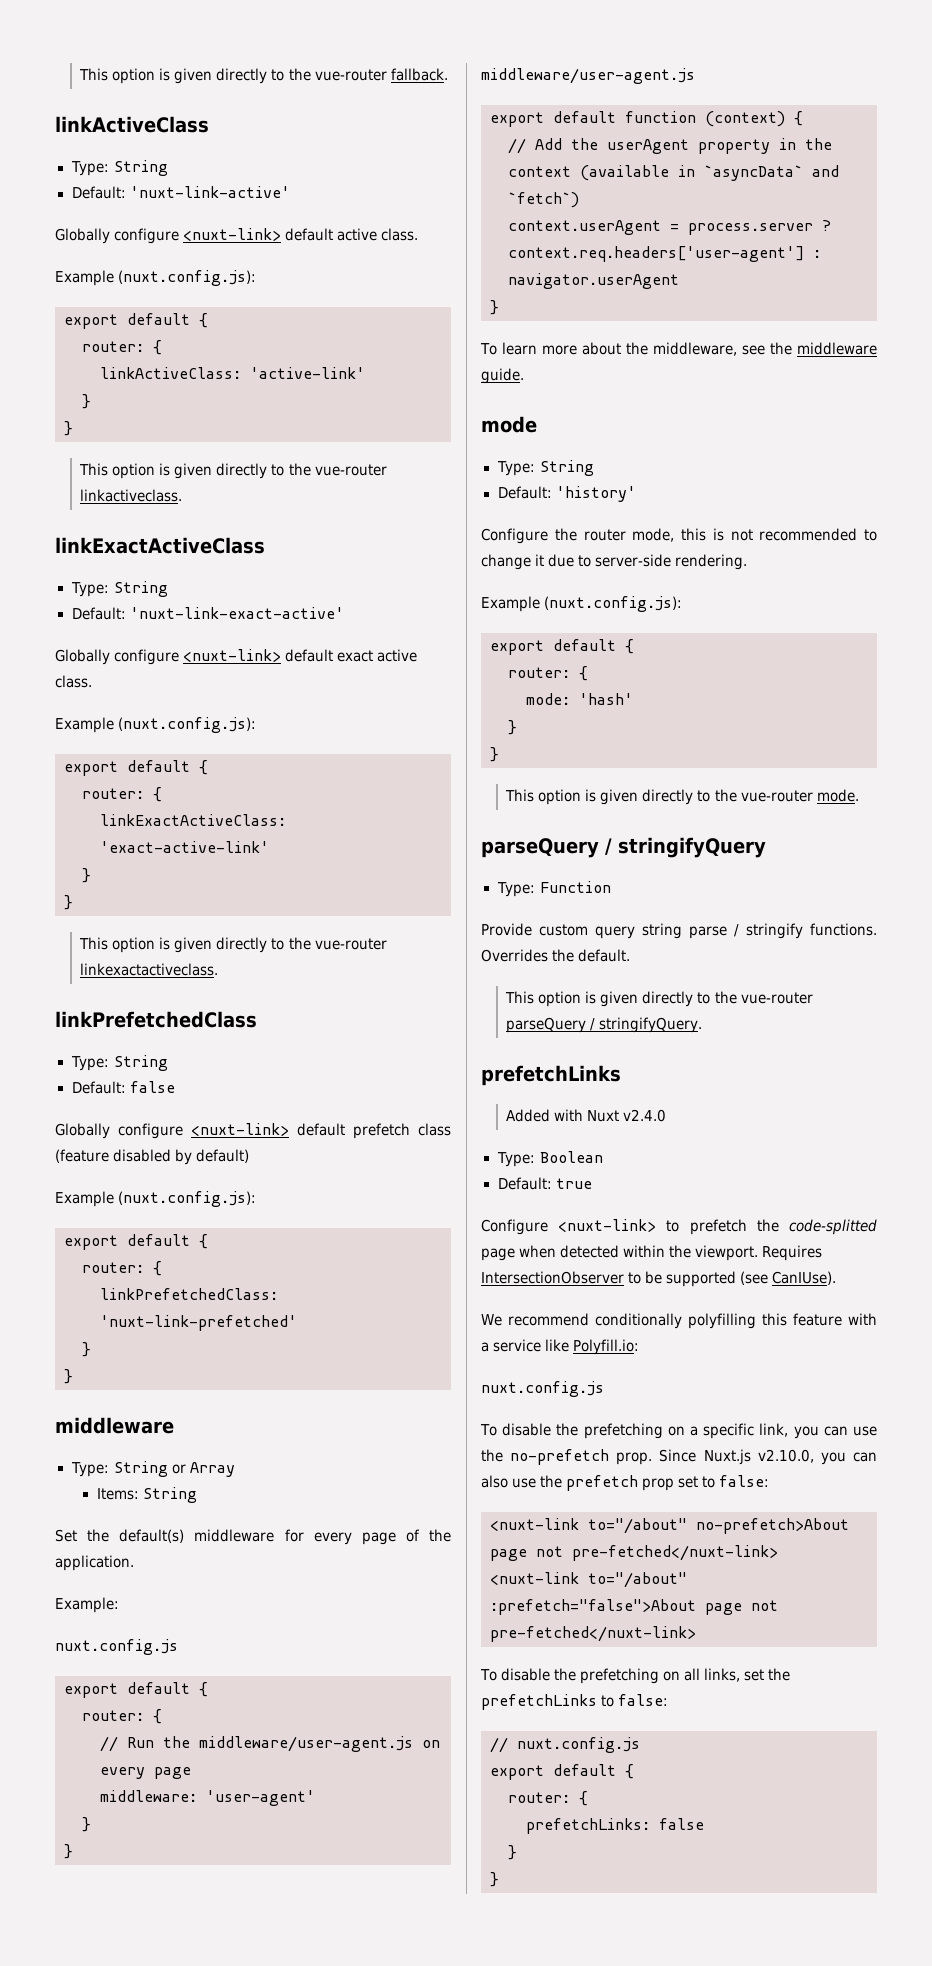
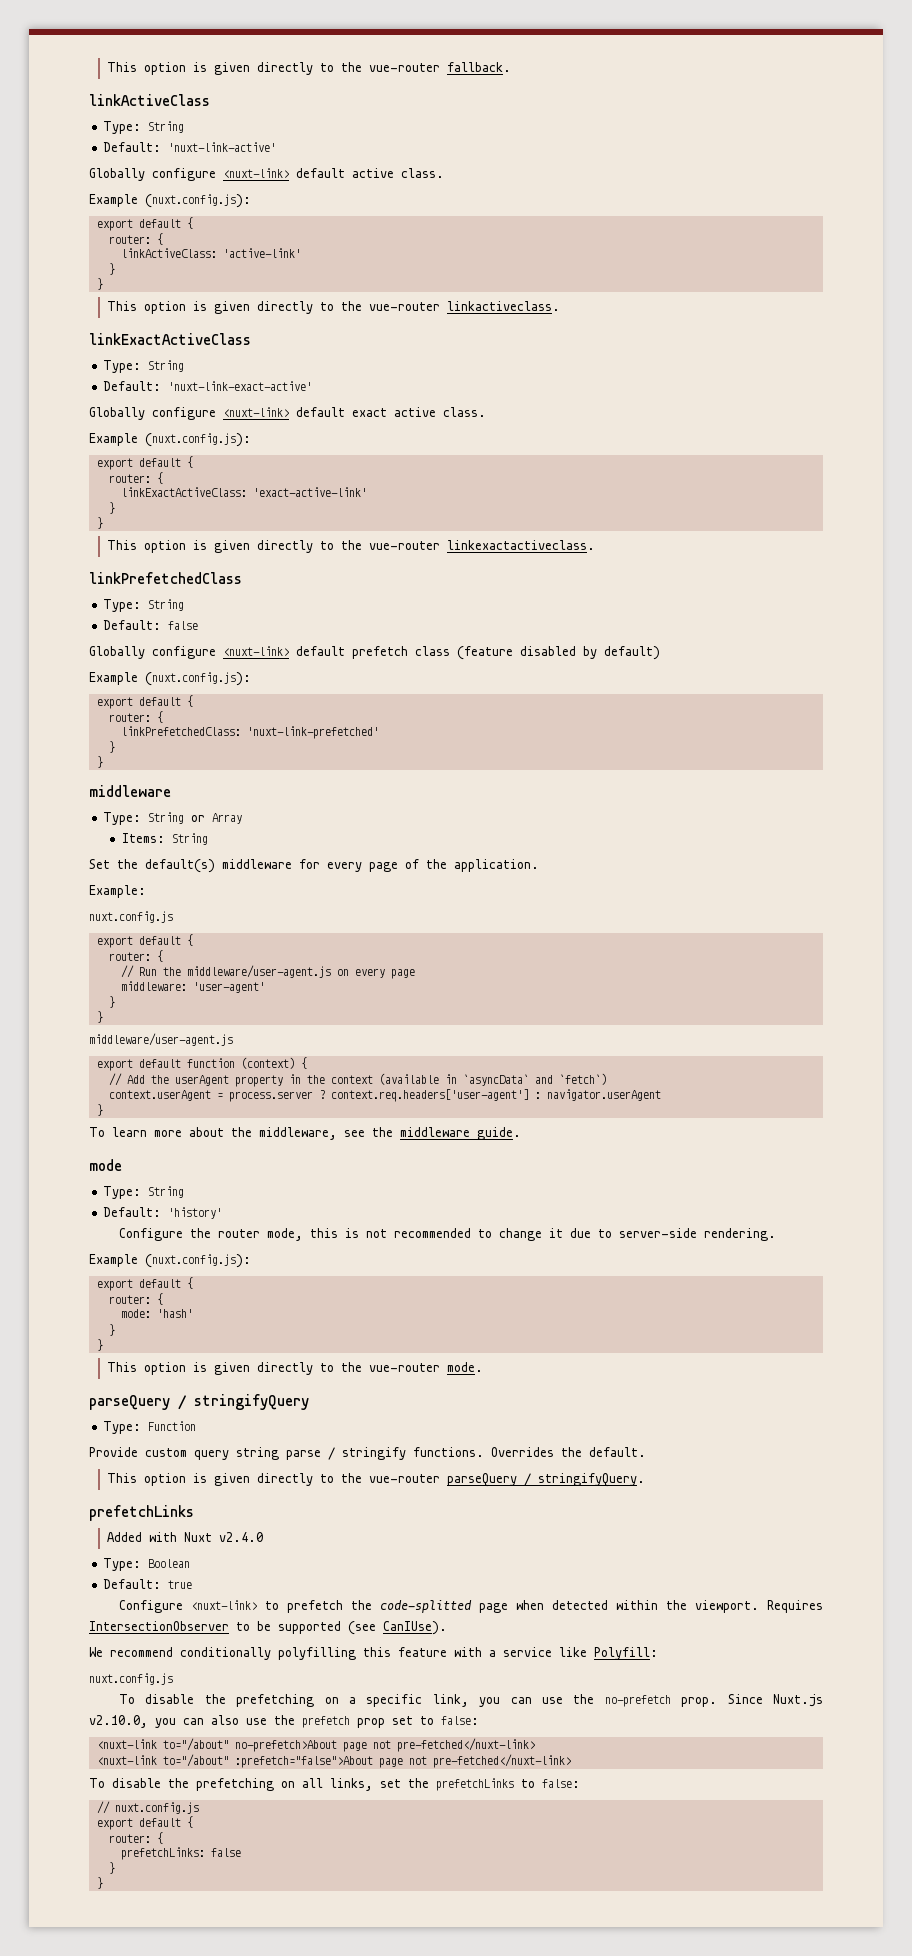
[573,1339,640,1355] Polyfill.io: -> [594,1647,658,1660] Polyfill:

